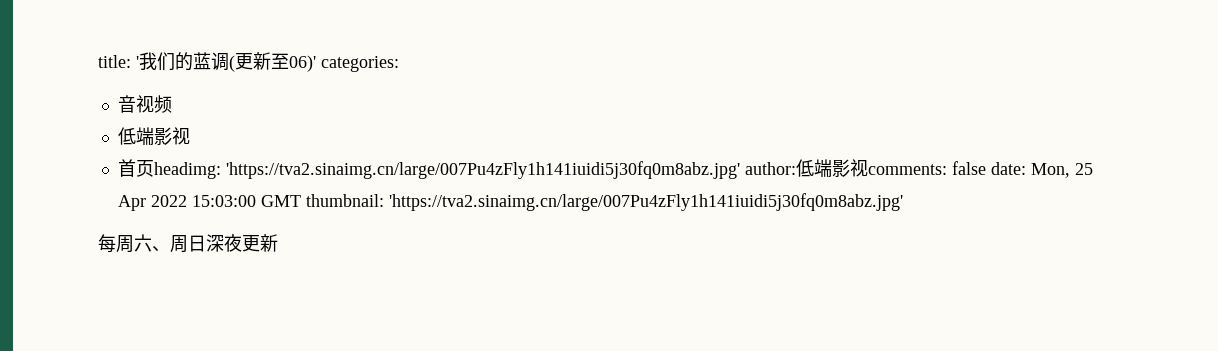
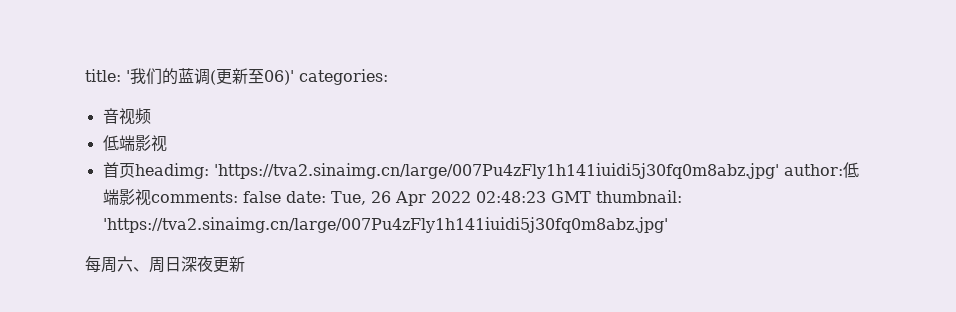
[1030,163,1093,178] Mon, 25 -> [330,191,391,205] Tue, 26
[191,195,256,207] 15:03:00 -> [475,191,546,203] 02:48:23

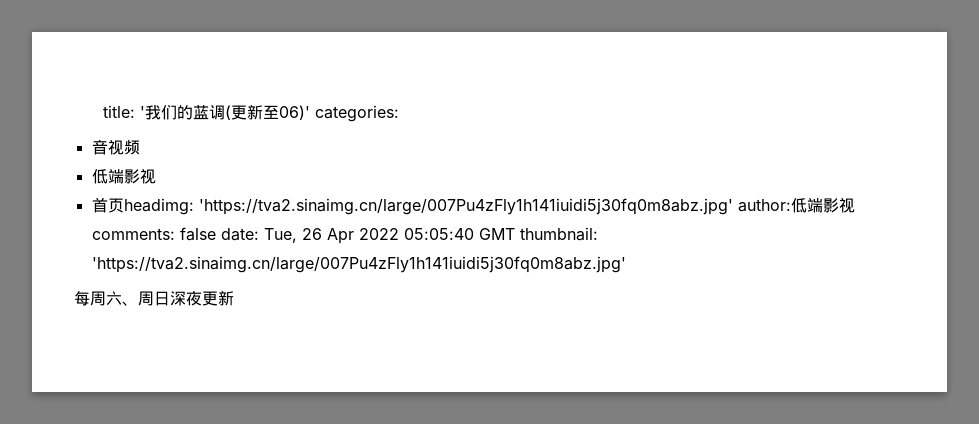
[475,191,546,203] 02:48:23 -> [403,228,474,240] 05:05:40

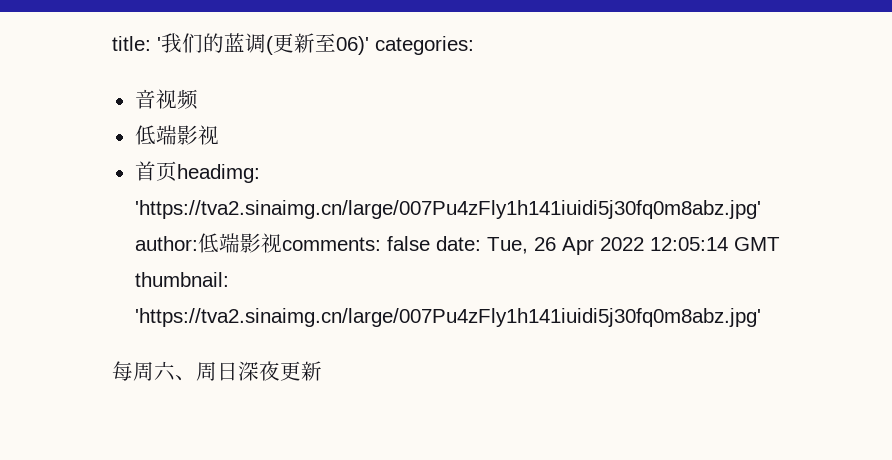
[403,228,474,240] 05:05:40 -> [649,237,728,251] 12:05:14

